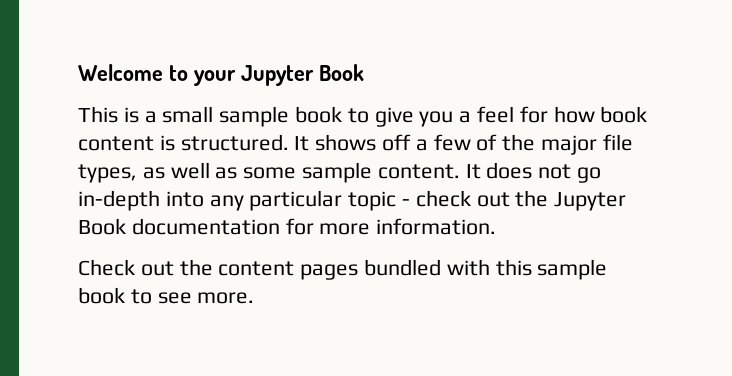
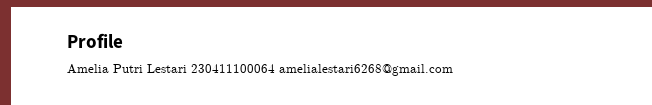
[78,64,364,86] [78,106,648,127] [78,134,633,155] [78,162,602,183] [78,190,627,211] [78,218,497,235] [78,259,608,280] [78,287,255,304] Welcome to your Jupyter Book // This is a small sample book to give you a feel for how book content is structured. It shows off a few of the major file types, as well as some sample content. It does not go in-depth into any particular topic - check out the Jupyter Book documentation for more information. // Check out the content pages bundled with this sample book to see more. -> [67,33,123,48] [67,64,453,76] Profile // Amelia Putri Lestari 230411100064 amelialestari6268@gmail.com

